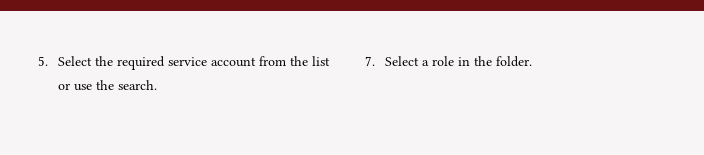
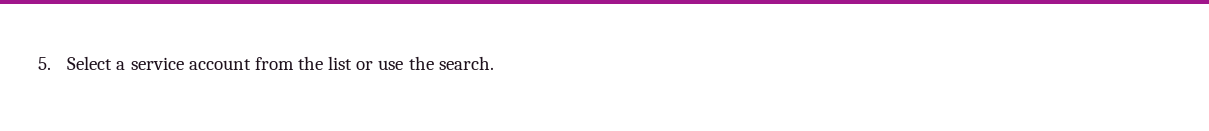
[95,56,166,70] the required -> [116,61,126,70] a
[365,56,533,67] // 7. Select a role in the folder. -> (494, 63) none

